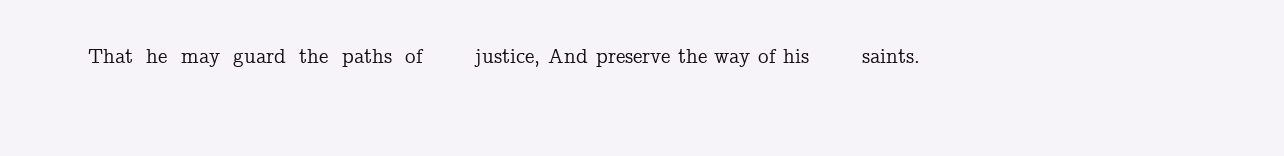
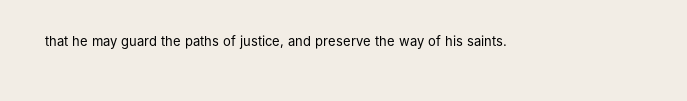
[88,49,133,63] That -> [45,36,68,47] that
[547,48,588,63] And -> [288,36,311,47] and

